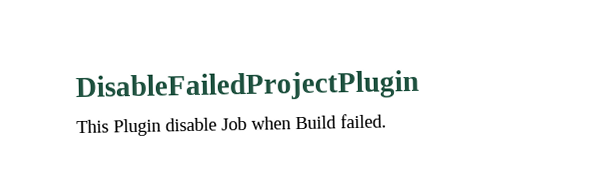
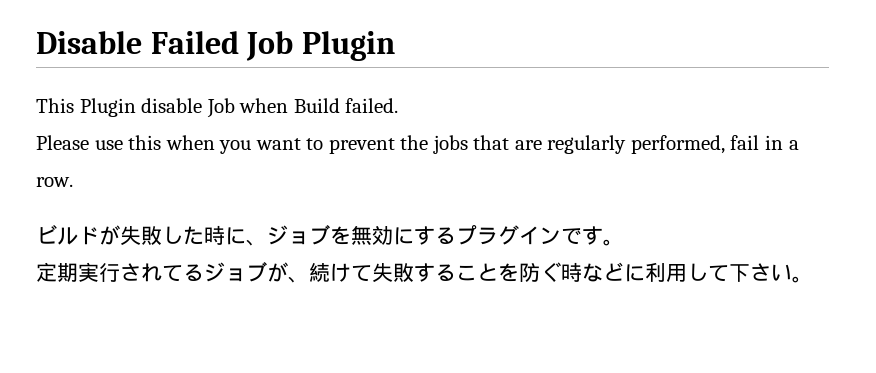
[75,69,419,104] DisableFailedProjectPlugin -> [36,31,395,61] Disable Failed Job Plugin
(387, 121) none -> [36,135,799,154] [36,177,73,187] [36,225,624,246] [36,262,813,283] // Please use this when you want to prevent the jobs that are regularly performed, fail in a row. // ビルドが失敗した時に、ジョブを無効にするプラグインです。 // 定期実行されてるジョブが、続けて失敗することを防ぐ時などに利用して下さい。

